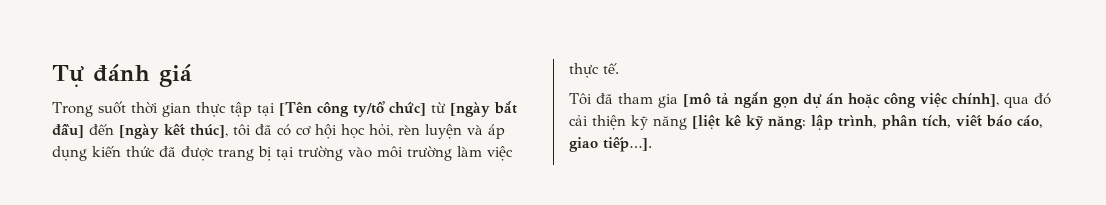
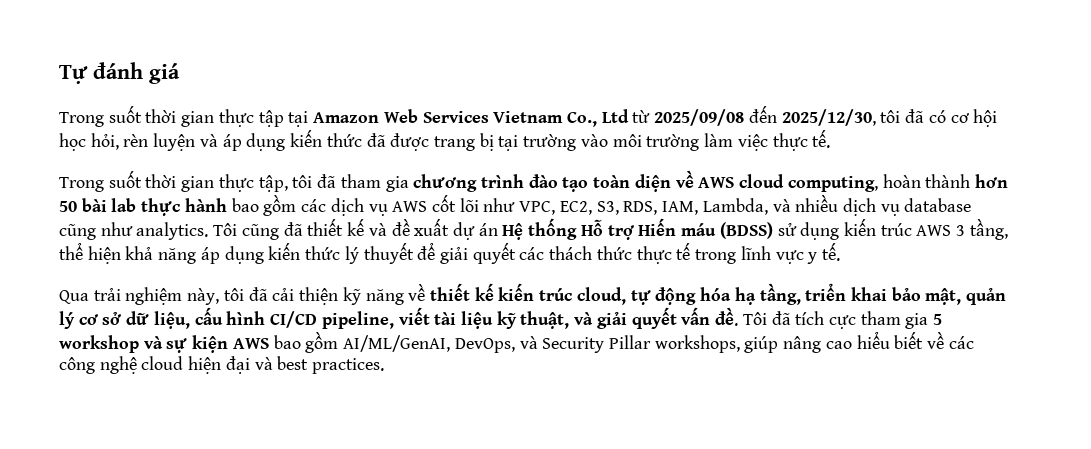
[278,101,517,117] [52,124,228,139] [Tên công ty/tổ chức] từ [ngày bắt đầu] đến [ngày kết thúc], -> [313,105,876,127] Amazon Web Services Vietnam Co., Ltd từ 2025/09/08 đến 2025/12/30,
[569,92,1051,108] [569,115,1043,130] [569,137,652,152] Tôi đã tham gia [mô tả ngắn gọn dự án hoặc công việc chính], qua đó cải thiện kỹ năng [liệt kê kỹ năng: lập trình, phân tích, viết báo cáo, giao tiếp…]. -> [59,170,1008,192] [59,194,972,216] [59,218,1008,240] [59,242,840,264] [59,283,1007,305] [59,307,943,329] [59,331,974,353] [59,356,385,374] Trong suốt thời gian thực tập, tôi đã tham gia chương trình đào tạo toàn diện về AWS cloud computing, hoàn thành hơn 50 bài lab thực hành bao gồm các dịch vụ AWS cốt lõi như VPC, EC2, S3, RDS, IAM, Lambda, và nhiều dịch vụ database cũng như analytics. Tôi cũng đã thiết kế và đề xuất dự án Hệ thống Hỗ trợ Hiến máu (BDSS) sử dụng kiến trúc AWS 3 tầng, thể hiện khả năng áp dụng kiến thức lý thuyết để giải quyết các thách thức thực tế trong lĩnh vực y tế. // Qua trải nghiệm này, tôi đã cải thiện kỹ năng về thiết kế kiến trúc cloud, tự động hóa hạ tầng, triển khai bảo mật, quản lý cơ sở dữ liệu, cấu hình CI/CD pipeline, viết tài liệu kỹ thuật, và giải quyết vấn đề. Tôi đã tích cực tham gia 5 workshop và sự kiện AWS bao gồm AI/ML/GenAI, DevOps, và Security Pillar workshops, giúp nâng cao hiểu biết về các công nghệ cloud hiện đại và best practices.

